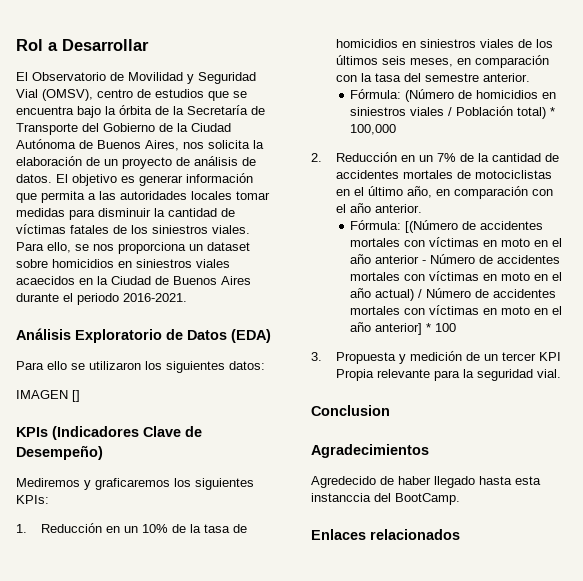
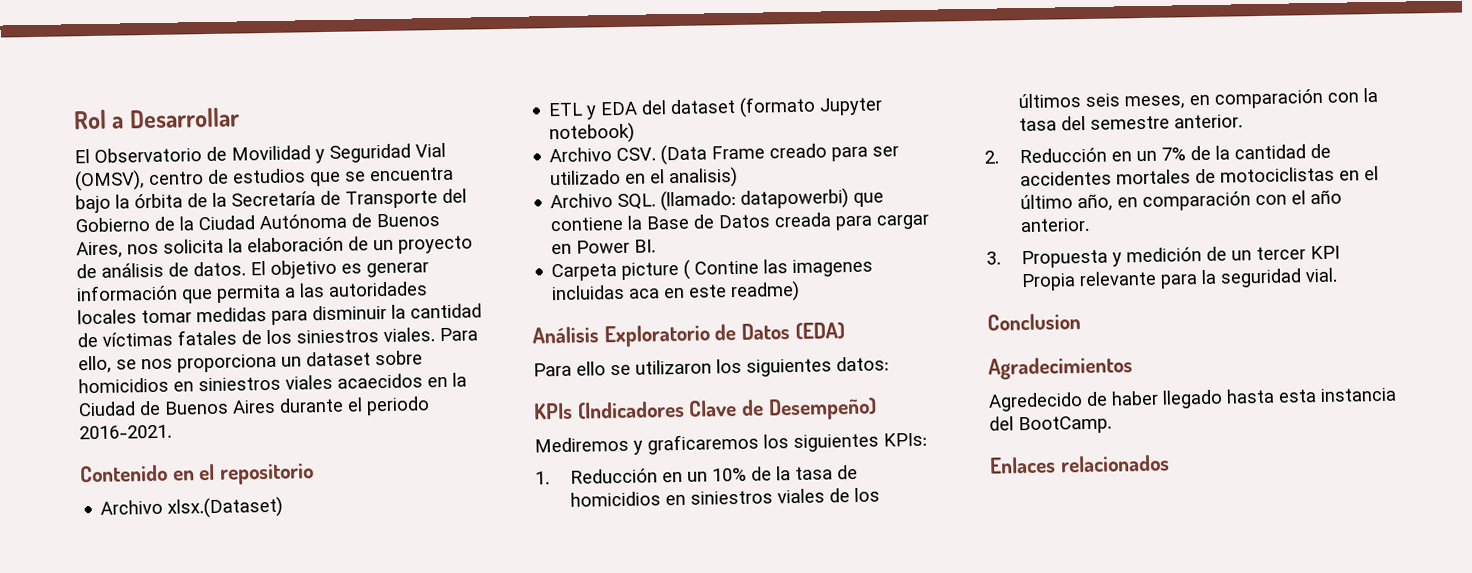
(187, 297) none -> [79,463,315,485] [100,496,284,519] [548,96,884,120] [549,122,636,145] [549,143,900,166] [550,166,739,189] [550,188,885,212] [550,212,931,232] [551,239,657,255] [551,258,874,282] [551,280,801,303] // Contenido en el repositorio // Archivo xlsx.(Dataset) // ETL y EDA del dataset (formato Jupyter notebook) // Archivo CSV. (Data Frame creado para ser utilizado en el analisis) // Archivo SQL. (llamado: datapowerbi) que contiene la Base de Datos creada para cargar en Power BI. // Carpeta picture ( Contine las imagenes incluidas aca en este readme)
[16,390,80,402] // IMAGEN [] -> (889, 364) none
[350,89,557,102] [350,106,556,119] [350,124,397,135] // Fórmula: (Número de homicidios en siniestros viales / Población total) * 100,000 -> (1244, 121) none
[350,220,544,233] [350,237,563,247] [350,254,561,264] [350,271,563,281] [350,288,557,301] [350,305,563,315] [350,322,457,335] // Fórmula: [(Número de accidentes mortales con víctimas en moto en el año anterior - Número de accidentes mortales con víctimas en moto en el año actual) / Número de accidentes mortales con víctimas en moto en el año anterior] * 100 -> (1091, 225) none
[311,493,371,502] instanccia -> [1320,387,1397,403] instancia

